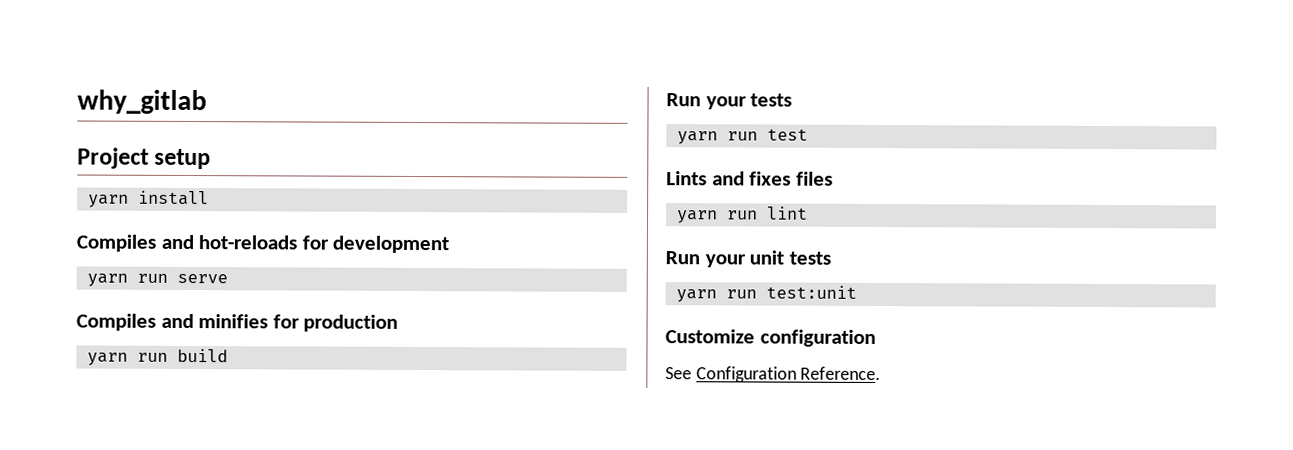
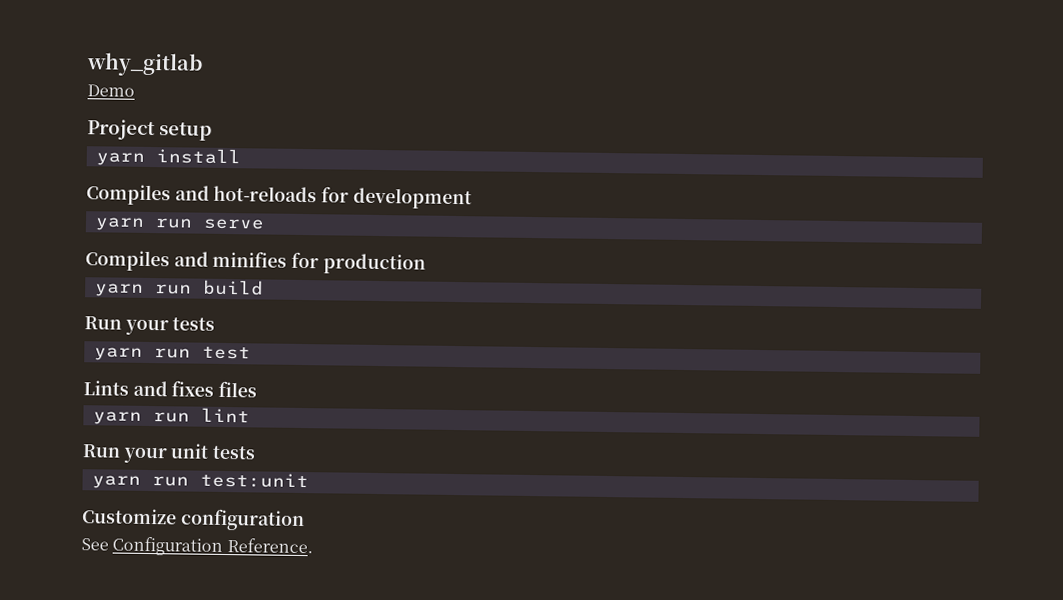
(207, 102) none -> [87,84,135,97] // Demo

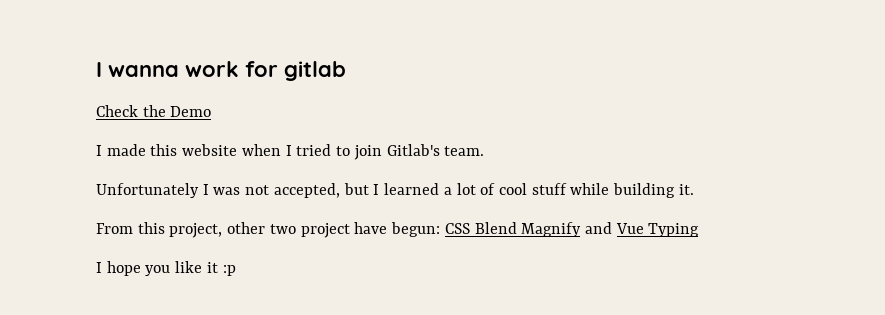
[86,52,203,77] [87,84,135,97] [87,119,212,141] [95,148,241,166] [86,184,472,210] [94,217,265,231] [85,250,426,275] [94,279,264,297] [84,316,216,336] [93,346,251,361] [83,380,258,398] [92,407,250,425] [82,443,257,464] [91,472,309,489] [82,508,305,532] [81,536,313,556] why_gitlab // Demo // Project setup // yarn install // Compiles and hot-reloads for development // yarn run serve // Compiles and minifies for production // yarn run build // Run your tests // yarn run test // Lints and fixes files // yarn run lint // Run your unit tests // yarn run test:unit // Customize configuration // See Configuration Reference. -> [96,61,346,81] [96,105,212,117] [96,144,485,160] [96,183,694,198] [96,222,700,238] [96,261,236,276] I wanna work for gitlab // Check the Demo // I made this website when I tried to join Gitlab's team. // Unfortunately I was not accepted, but I learned a lot of cool stuff while building it. // From this project, other two project have begun: CSS Blend Magnify and Vue Typing // I hope you like it :p

